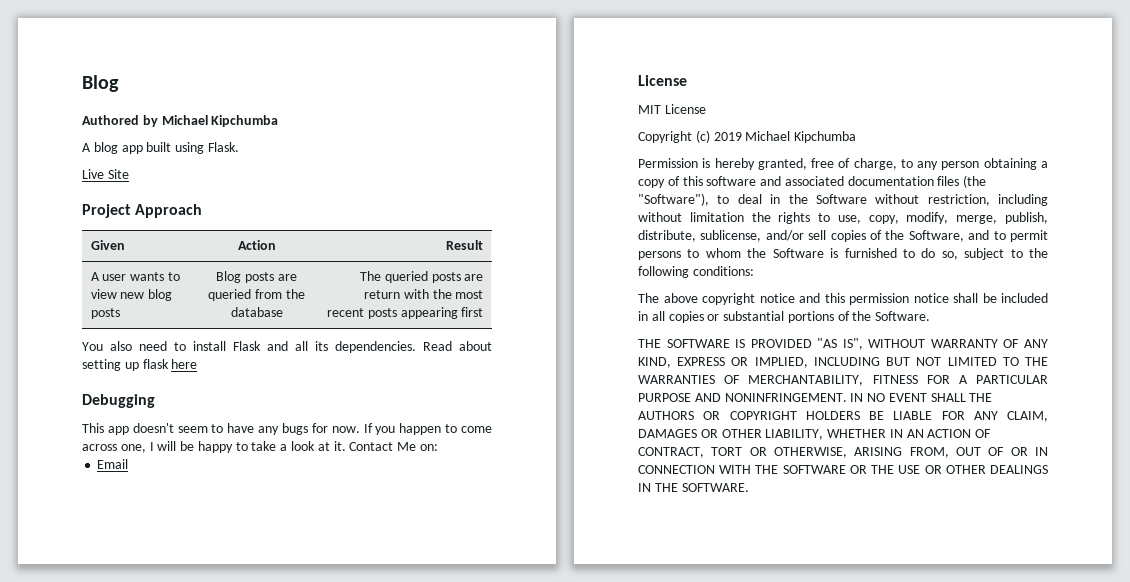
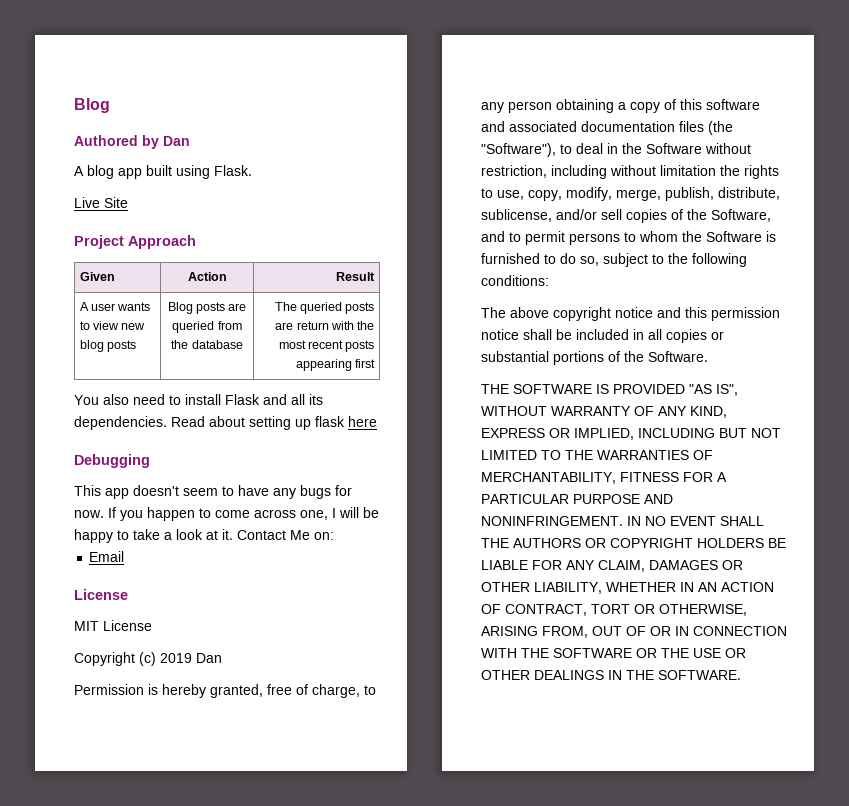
[161,115,279,127] Michael Kipchumba -> [163,136,190,146] Dan
[745,131,857,143] Michael Kipchumba -> [196,653,222,663] Dan

